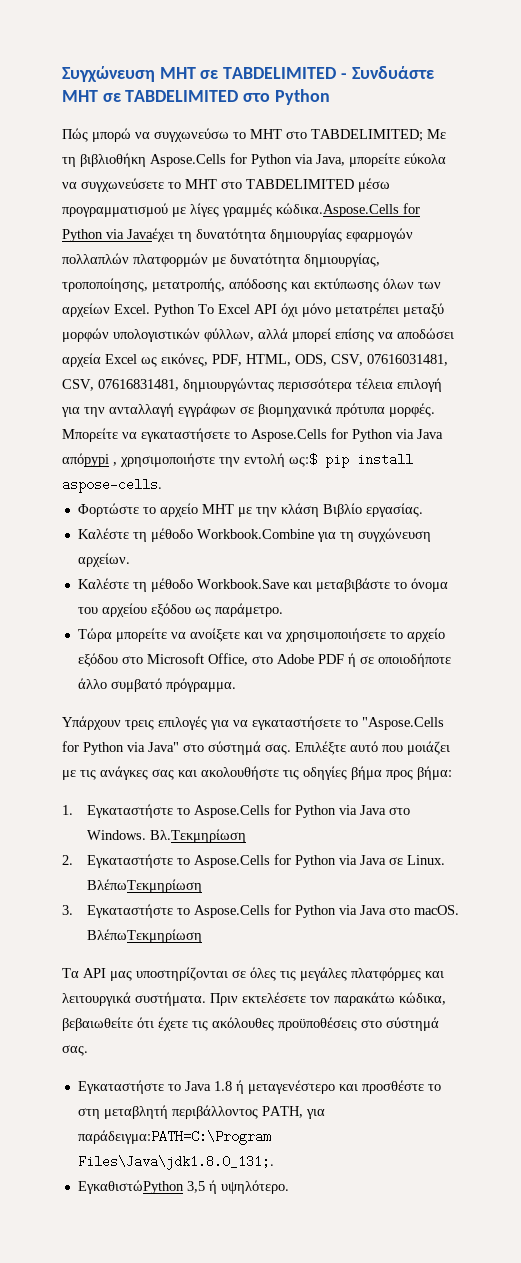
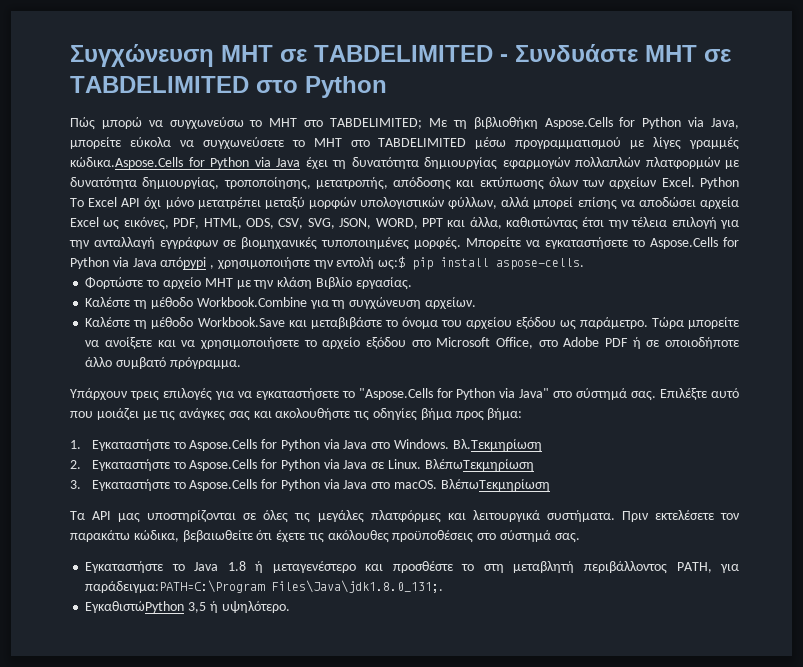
[127,228,174,242] Javaέχει -> [276,157,328,169] Java έχει
[367,354,448,366] [62,378,352,392] 07616031481, CSV, 07616831481, δημιουργώντας περισσότερα -> [307,217,629,230] SVG, JSON, WORD, PPT και άλλα, καθιστώντας έτσι την
[258,403,385,417] βιομηχανικά πρότυπα -> [241,237,409,250] βιομηχανικές τυποποιημένες
(283, 610) // -> (648, 323) none

